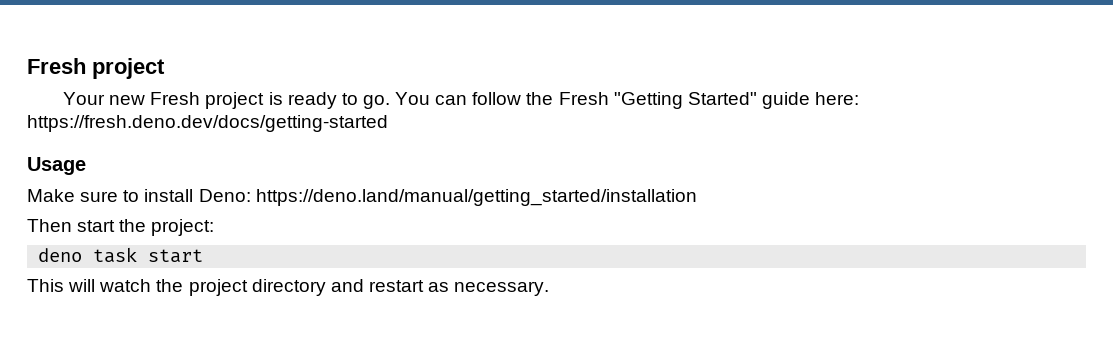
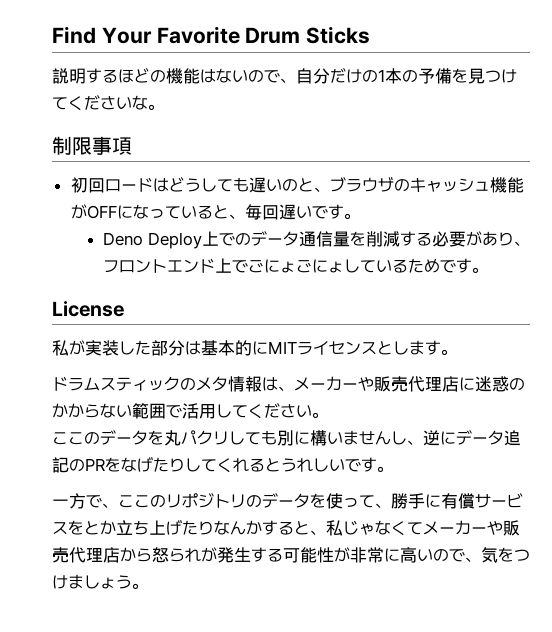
[27,58,165,79] [63,92,860,109] [27,115,388,132] [27,157,86,175] [27,189,697,206] [27,219,215,236] [38,247,204,263] [27,279,550,296] Fresh project // Your new Fresh project is ready to go. You can follow the Fresh "Getting Started" guide here: https://fresh.deno.dev/docs/getting-started // Usage // Make sure to install Deno: https://deno.land/manual/getting_started/installation // Then start the project: // deno task start // This will watch the project directory and restart as necessary. -> [52,26,371,44] [52,68,517,84] [52,95,164,111] [52,136,132,155] [70,177,524,193] [70,204,360,220] [103,231,530,249] [103,258,489,273] [52,301,124,317] [52,340,457,356] [52,376,525,392] [52,403,328,419] [52,430,521,446] [52,457,393,473] [52,493,523,509] [52,520,520,536] [52,547,530,563] [52,574,148,589] Find Your Favorite Drum Sticks // 説明するほどの機能はないので、自分だけの1本の予備を見つけてくださいな。 // 制限事項 // 初回ロードはどうしても遅いのと、ブラウザのキャッシュ機能がOFFになっていると、毎回遅いです。 // Deno Deploy上でのデータ通信量を削減する必要があり、フロントエンド上でごにょごにょしているためです。 // License // 私が実装した部分は基本的にMITライセンスとします。 // ドラムスティックのメタ情報は、メーカーや販売代理店に迷惑のかからない範囲で活用してください。 // ここのデータを丸パクリしても別に構いませんし、逆にデータ追記のPRをなげたりしてくれるとうれしいです。 // 一方で、ここのリポジトリのデータを使って、勝手に有償サービスをとか立ち上げたりなんかすると、私じゃなくてメーカーや販売代理店から怒られが発生する可能性が非常に高いので、気をつけましょう。

